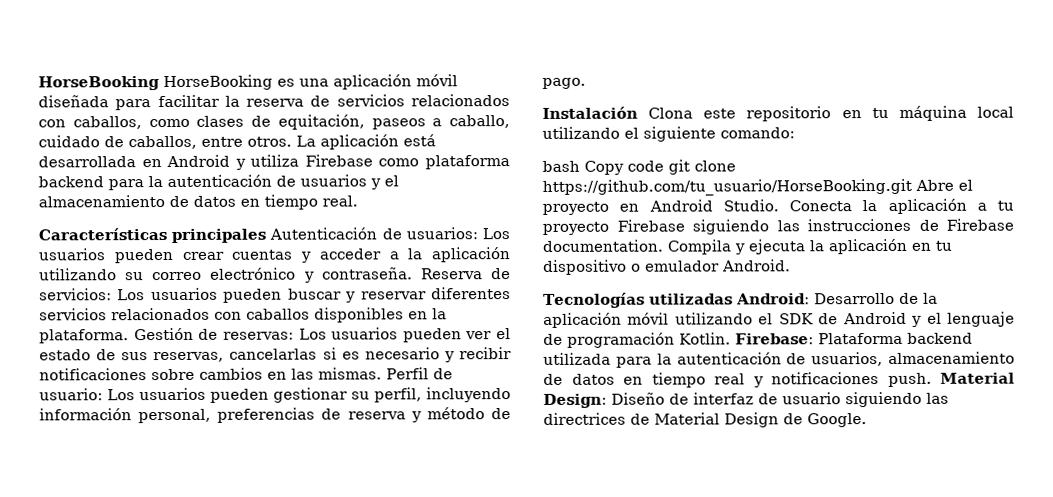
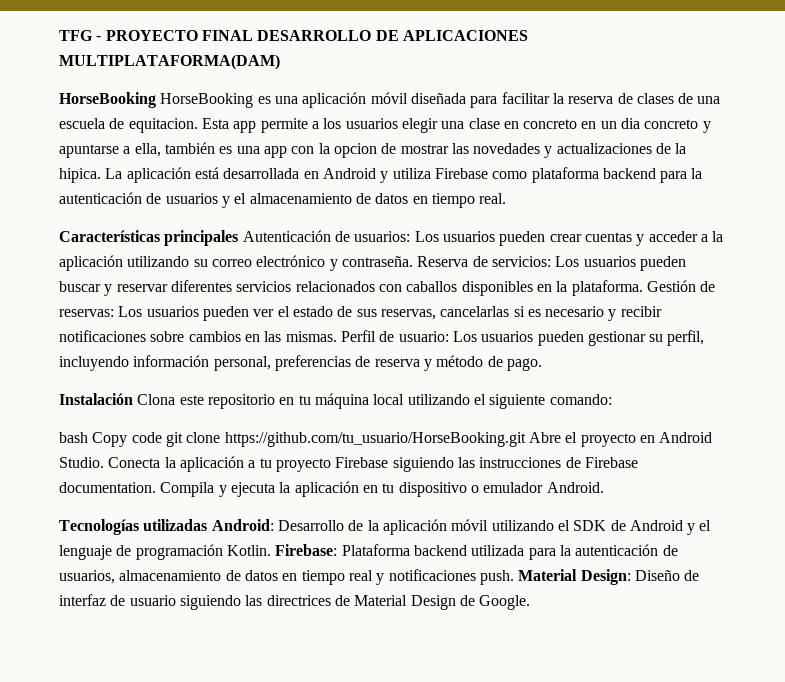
(38, 83) none -> [59,30,528,41] [59,54,280,70] TFG - PROYECTO FINAL DESARROLLO DE APLICACIONES MULTIPLATAFORMA(DAM) //
[336,94,510,107] [38,114,510,130] [38,135,292,150] servicios relacionados con caballos, como clases de equitación, paseos a caballo, cuidado de caballos, entre otros. -> [636,93,721,104] [59,118,711,133] [59,142,687,158] [59,168,101,183] clases de una escuela de equitacion. Esta app permite a los usuarios elegir una clase en concreto en un dia concreto y apuntarse a ella, también es una app con la opcion de mostrar las novedades y actualizaciones de la hipica.

